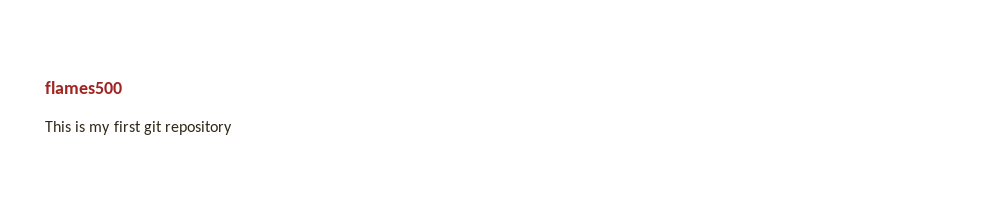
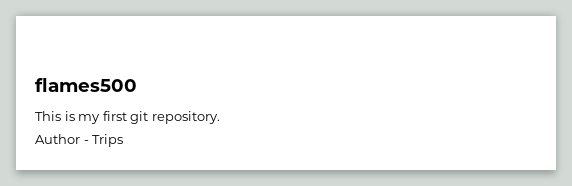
[164,121,232,135] repository -> [151,111,220,124] [35,134,124,147] repository. // Author - Trips

